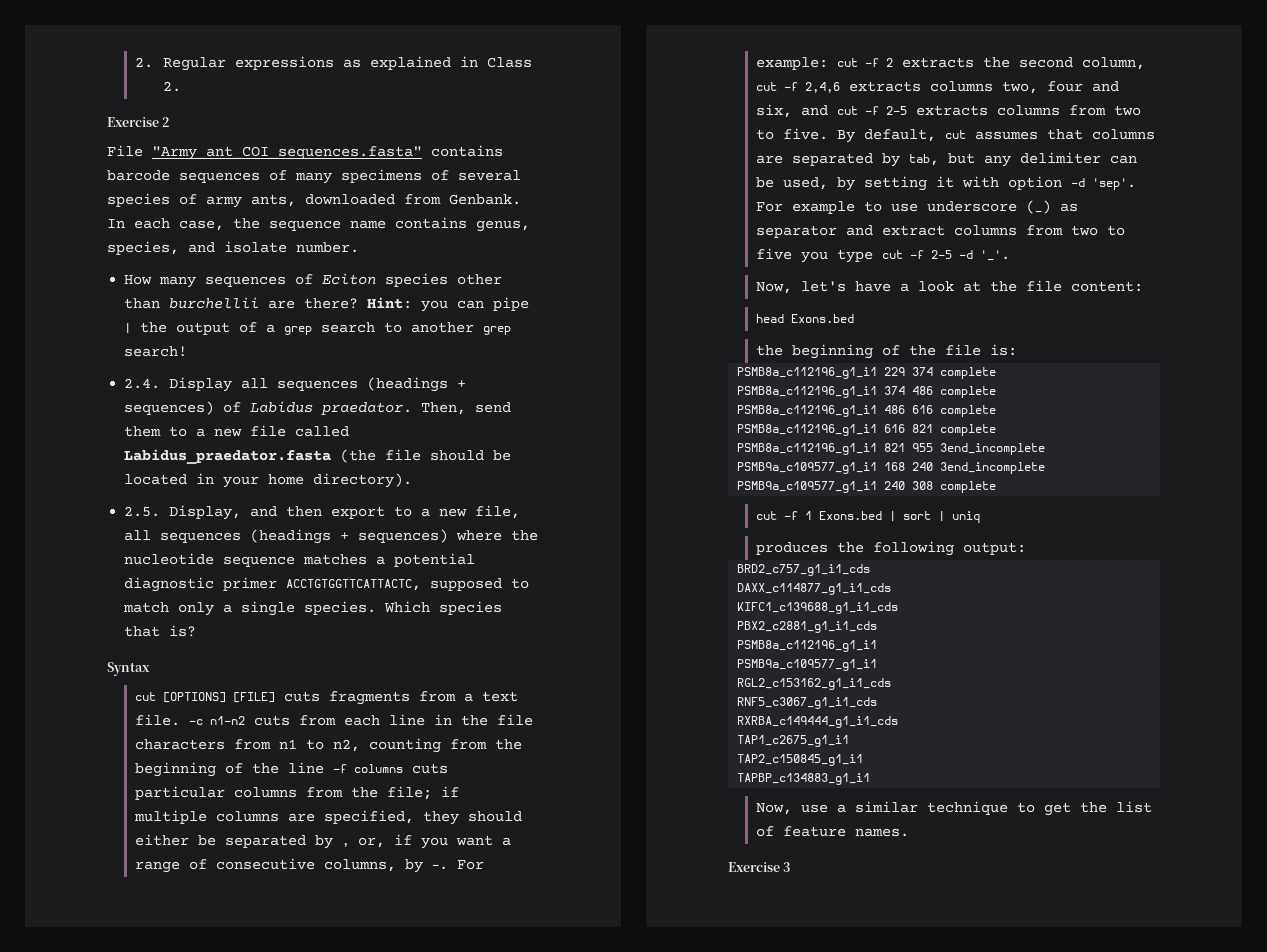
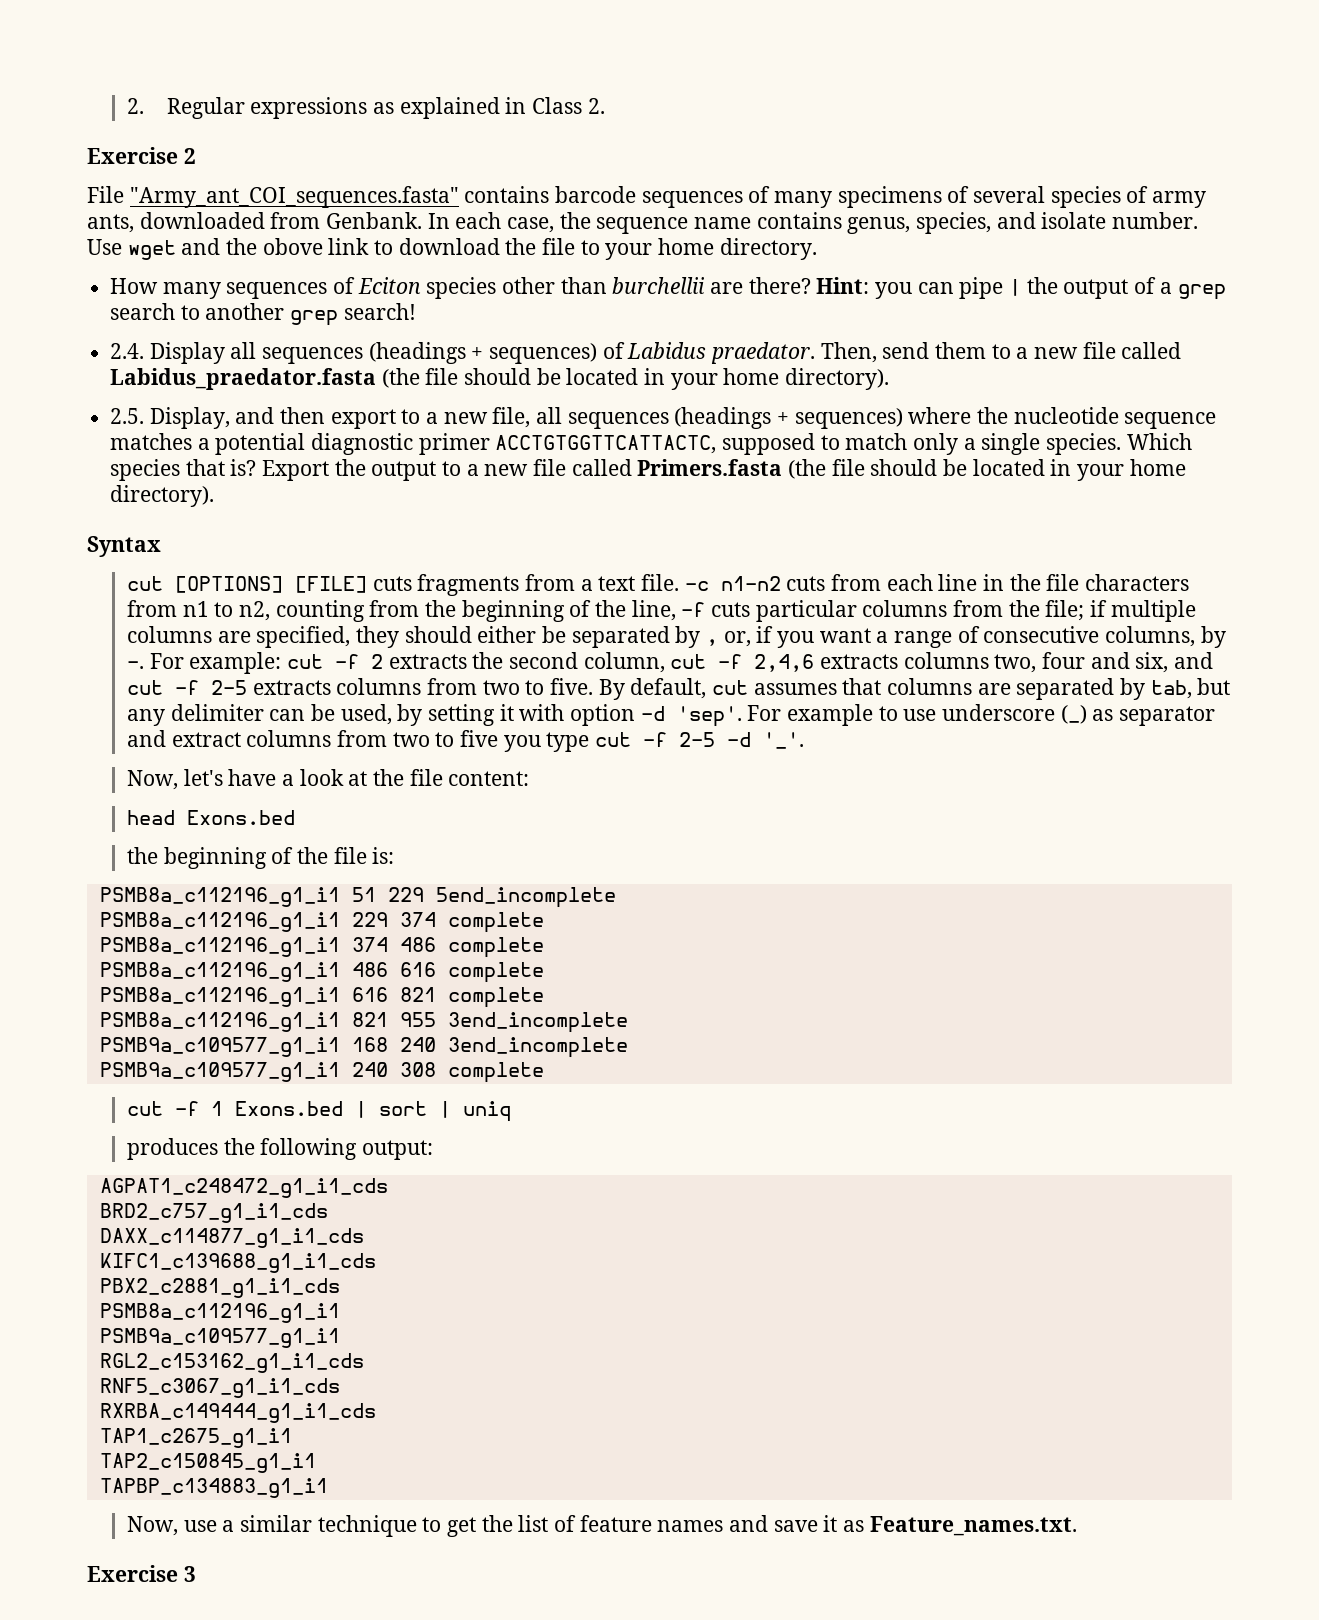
(359, 247) none -> [87,238,817,260] Use wget and the obove link to download the file to your home directory.
(197, 631) none -> [262,459,1186,481] [110,485,215,507] Export the output to a new file called Primers.fasta (the file should be located in your home directory).
[288,762,404,774] line -f columns -> [631,600,706,621] line, -f
(1018, 350) none -> [99,887,616,908] // PSMB8a_c112196_g1_i1 51 229 5end_incomplete
(1027, 548) none -> [99,1178,388,1198] // AGPAT1_c248472_g1_i1_cds
[855,828,910,837] names. -> [657,1515,1077,1536] names and save it as Feature_names.txt.

